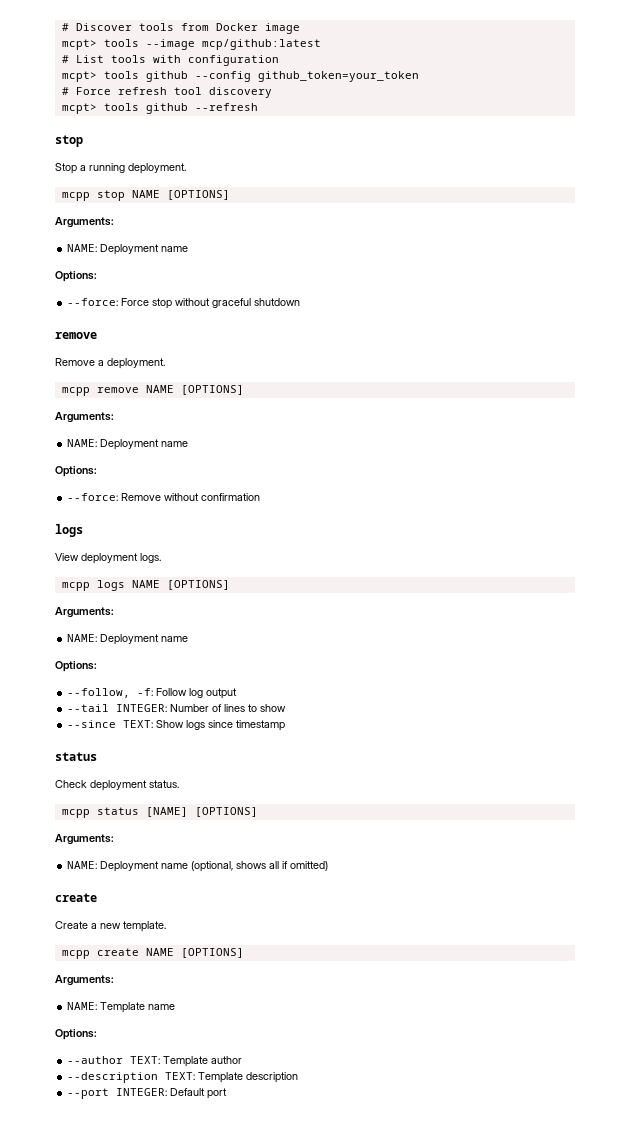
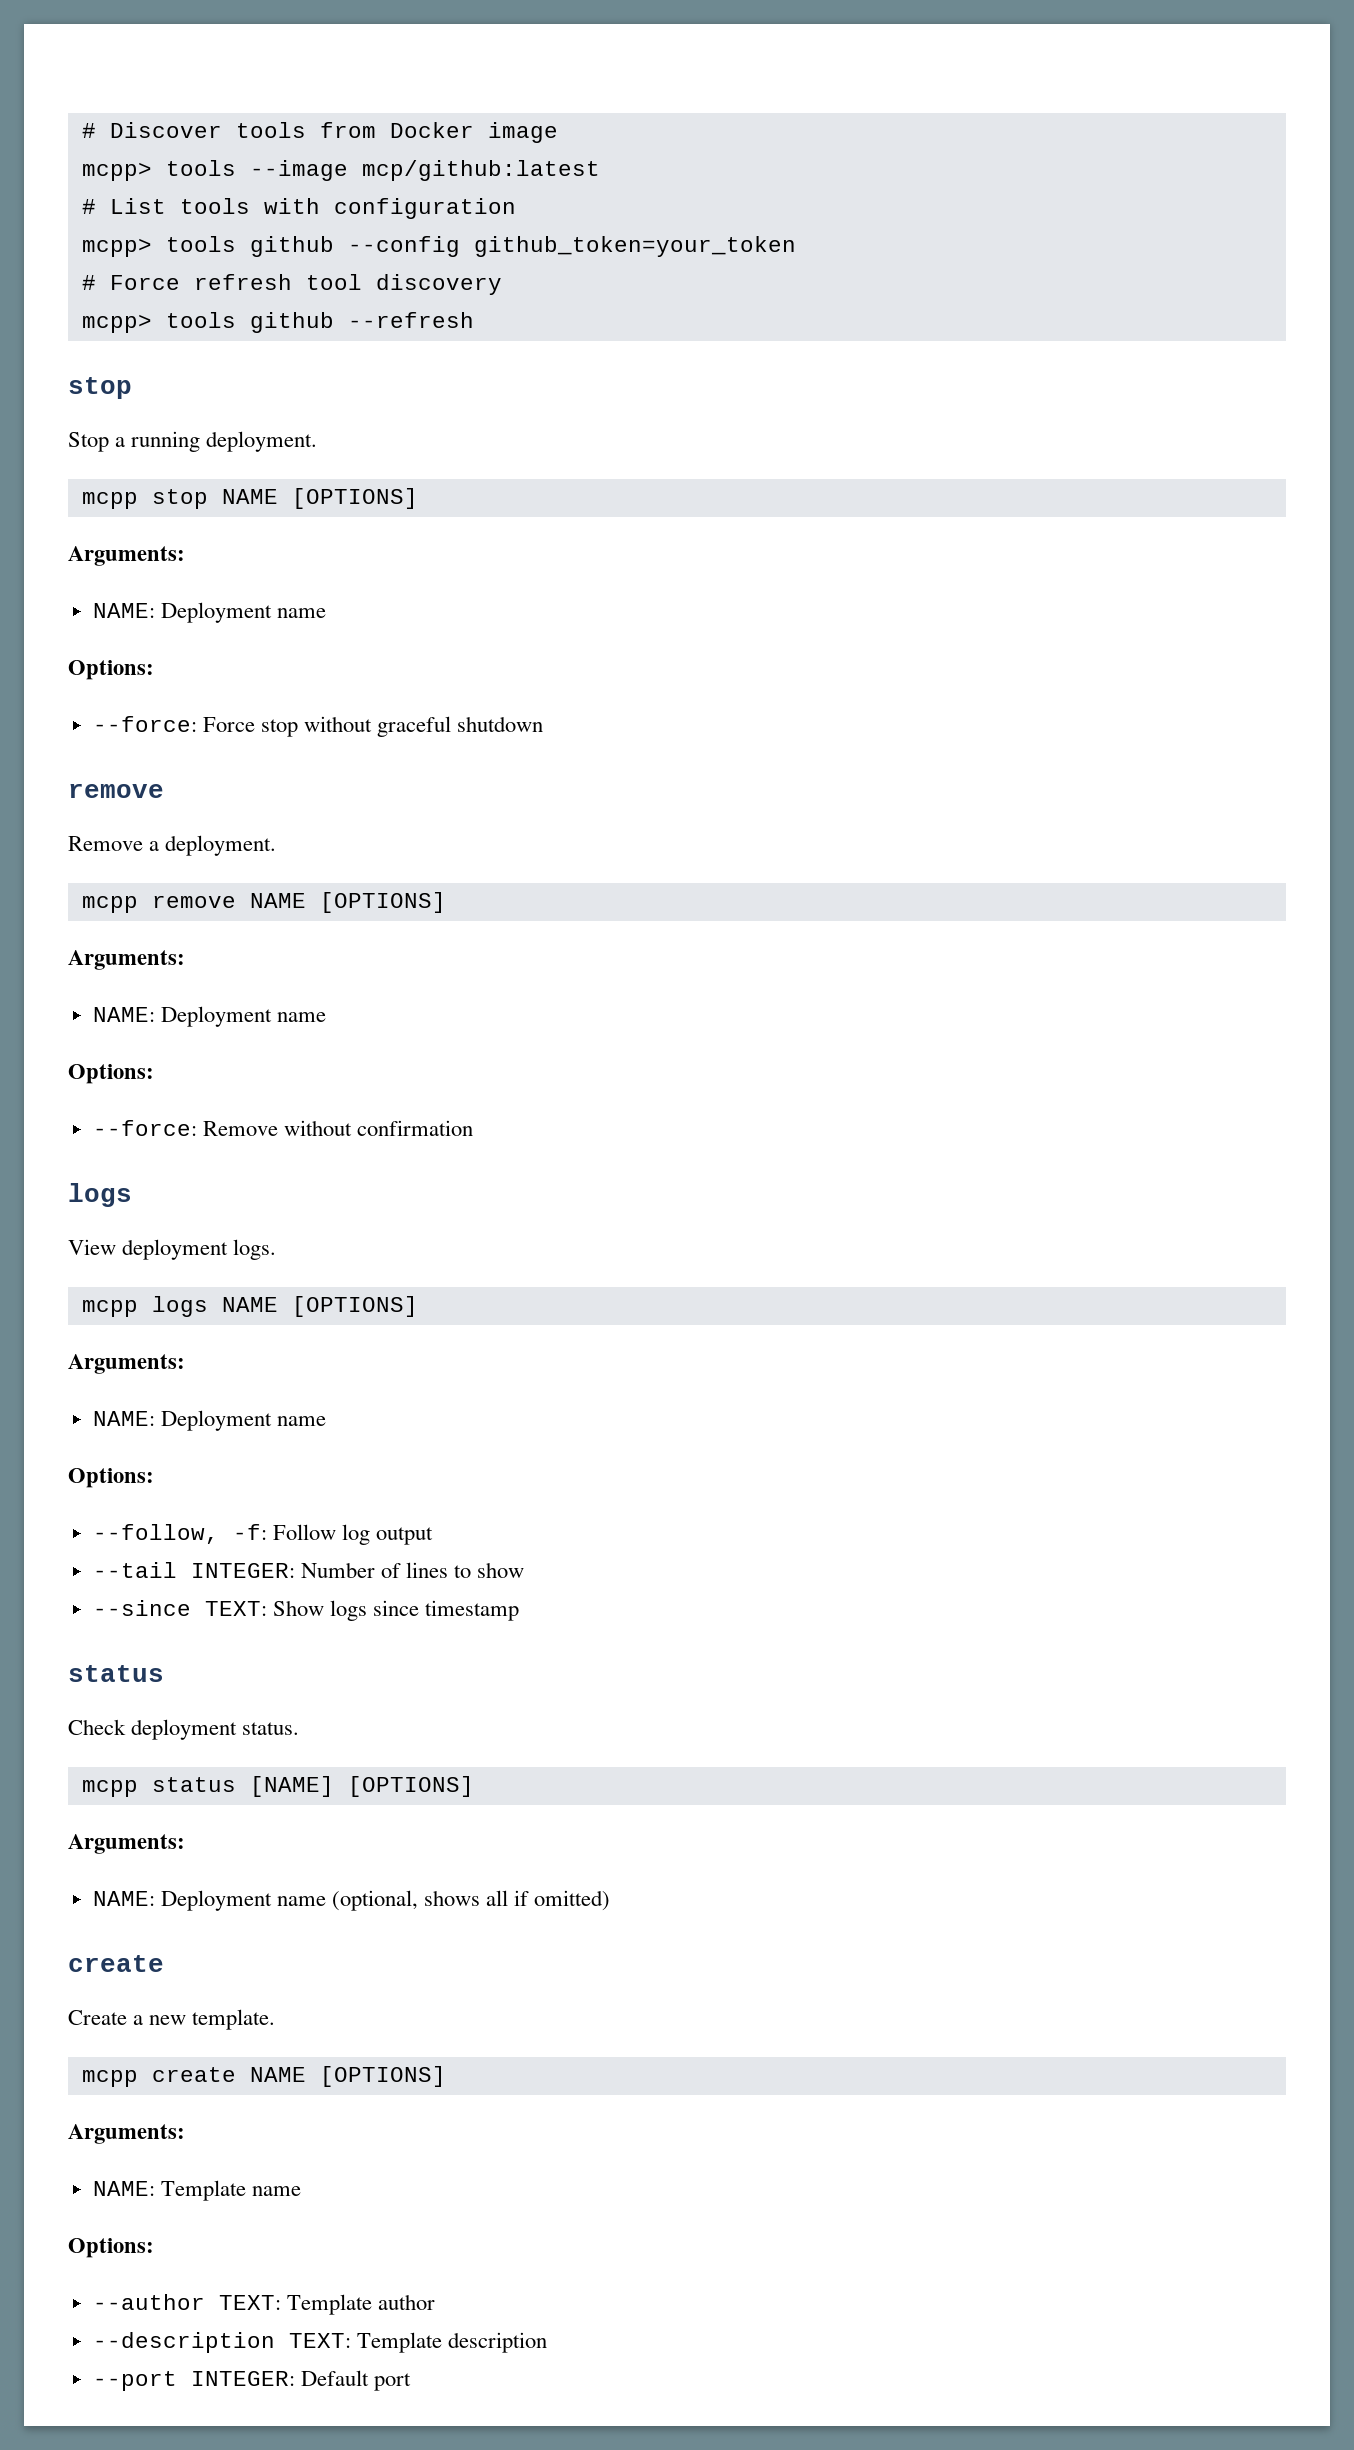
[61,39,97,50] mcpt> -> [81,162,152,181] mcpp>
[61,71,97,82] mcpt> -> [81,238,152,257] mcpp>
[61,103,97,114] mcpt> -> [81,314,152,333] mcpp>

